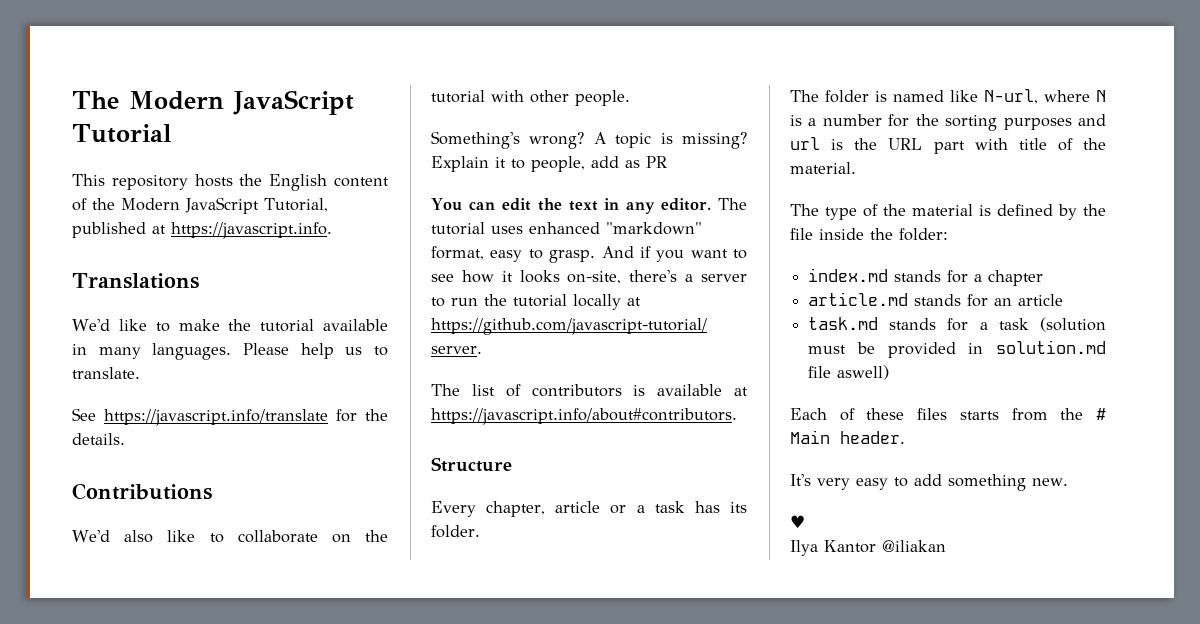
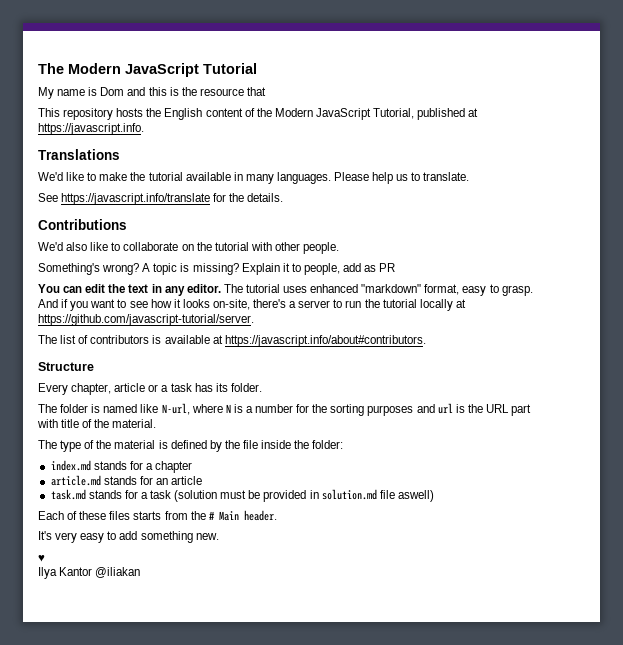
(171, 133) none -> [38,87,266,99] // My name is Dom and this is the resource that

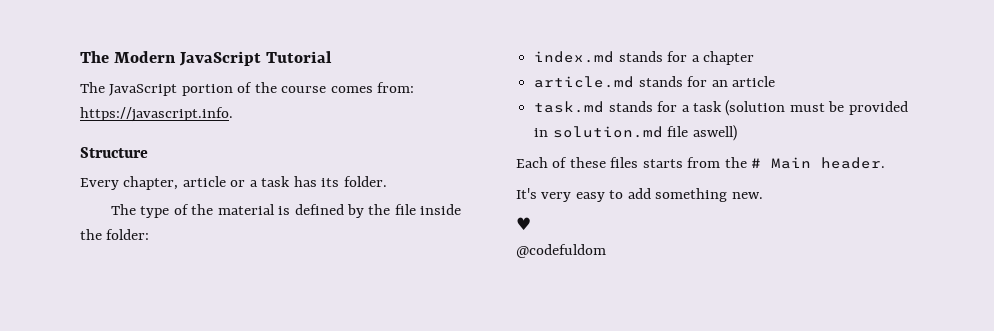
[38,87,266,99] [38,108,479,120] [38,123,144,135] [38,149,120,160] [38,172,470,184] [38,193,284,205] [38,219,127,230] [38,242,340,254] [38,263,396,275] [38,284,533,296] [38,299,466,311] [38,314,254,326] [38,335,426,347] My name is Dom and this is the resource that // This repository hosts the English content of the Modern JavaScript Tutorial, published at https://javascript.info. // Translations // We'd like to make the tutorial available in many languages. Please help us to translate. // See https://javascript.info/translate for the details. // Contributions // We'd also like to collaborate on the tutorial with other people. // Something's wrong? A topic is missing? Explain it to people, add as PR // You can edit the text in any editor. The tutorial uses enhanced "markdown" format, easy to grasp. And if you want to see how it looks on-site, there's a server to run the tutorial locally at https://github.com/javascript-tutorial/server. // The list of contributors is available at https://javascript.info/about#contributors. -> [80,82,415,96] [80,107,233,122] The JavaScript portion of the course comes from: https://javascript.info.
[38,403,532,416] [37,419,157,428] // The folder is named like N-url, where N is a number for the sorting purposes and url is the URL part with title of the material. -> (387, 181) none
[38,567,141,579] Ilya Kantor @iliakan -> [516,244,606,258] @codefuldom

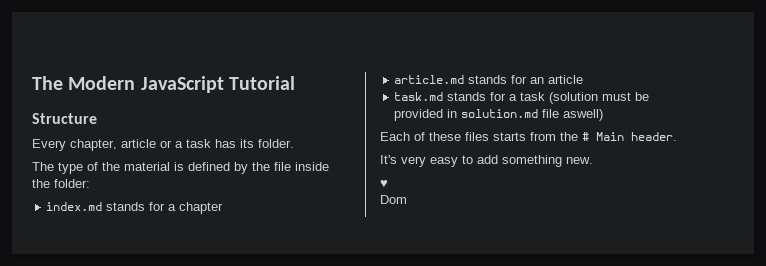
[80,82,415,96] [80,107,233,122] // The JavaScript portion of the course comes from: https://javascript.info. -> (295, 83) none
[516,244,606,258] @codefuldom -> [380,195,407,204] Dom

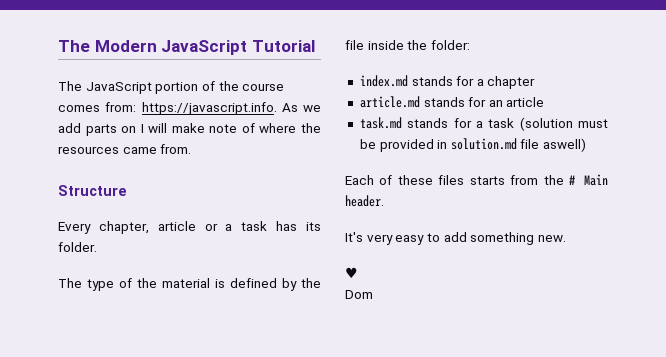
(295, 83) none -> [58,81,285,94] [58,102,321,115] [58,123,321,136] [58,144,192,154] // The JavaScript portion of the course comes from: https://javascript.info. As we add parts on I will make note of where the resources came from.

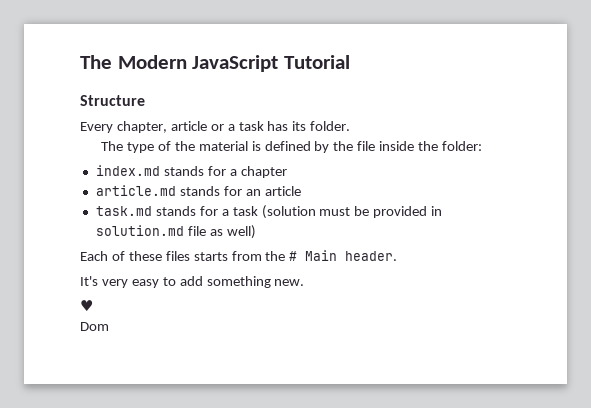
[58,81,285,94] [58,102,321,115] [58,123,321,136] [58,144,192,154] // The JavaScript portion of the course comes from: https://javascript.info. As we add parts on I will make note of where the resources came from. -> (350, 62) none
[543,138,587,152] aswell) -> [209,225,256,239] as well)

